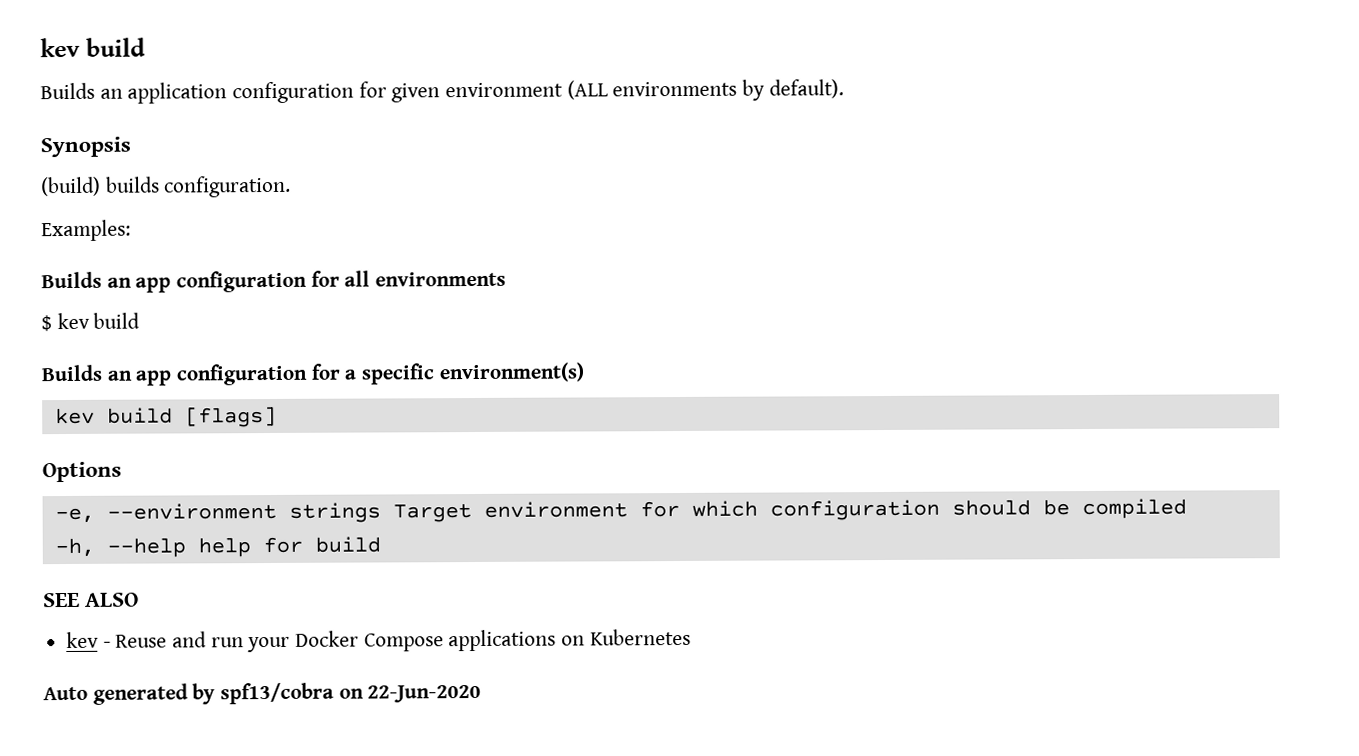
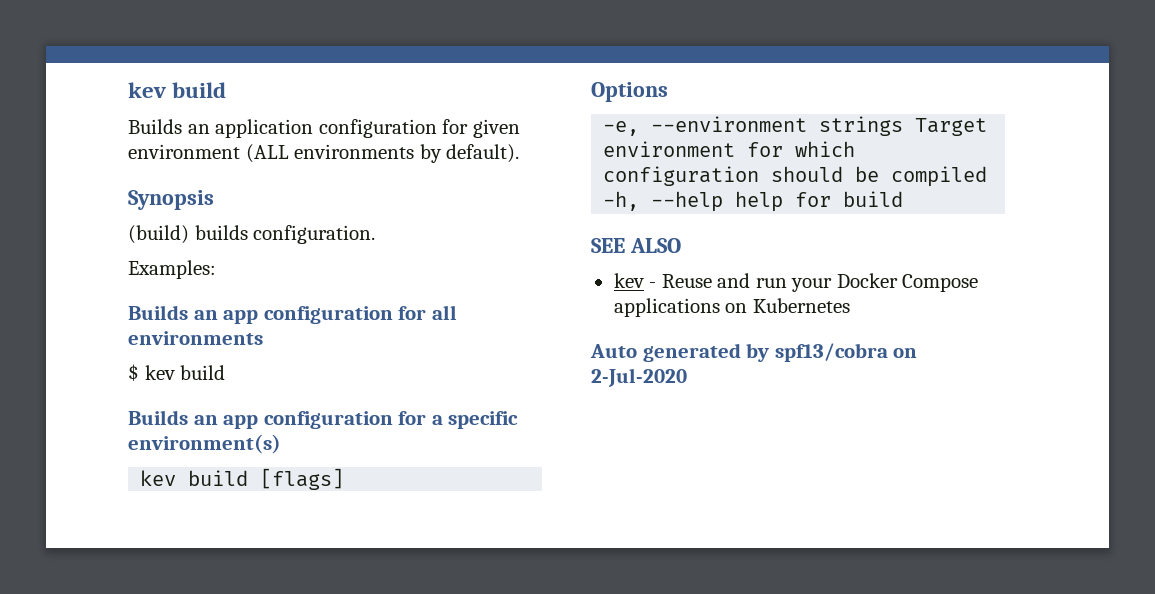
[367,684,482,703] 22-Jun-2020 -> [591,368,687,387] 2-Jul-2020

